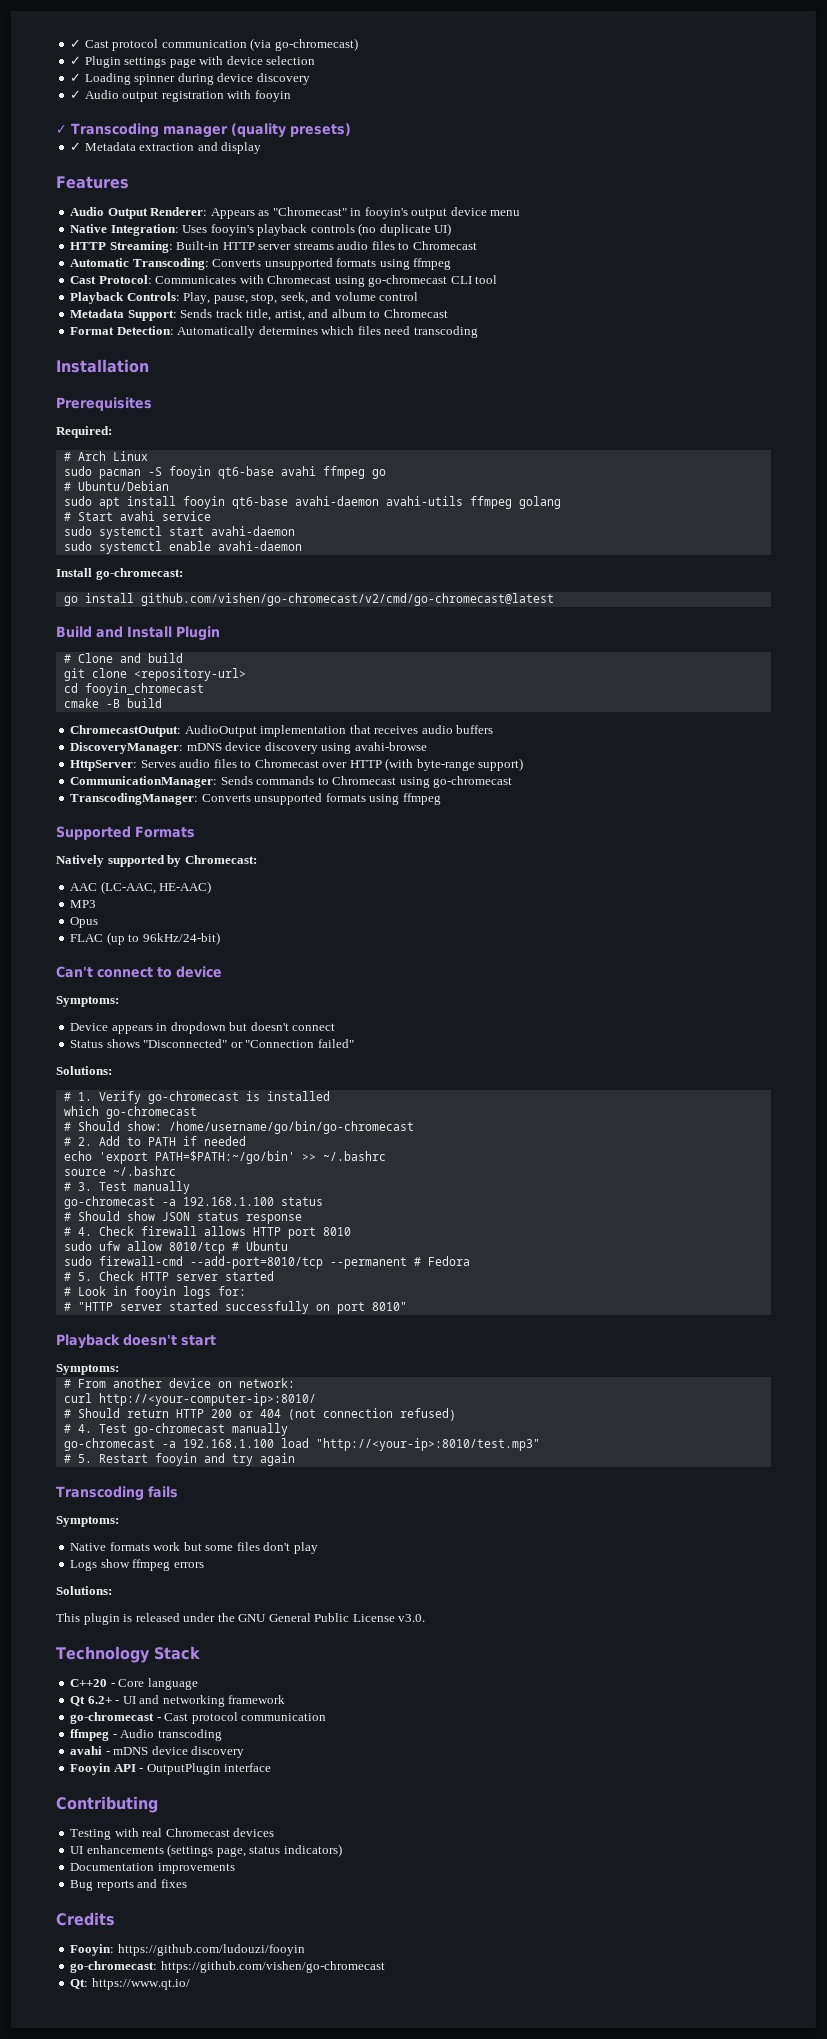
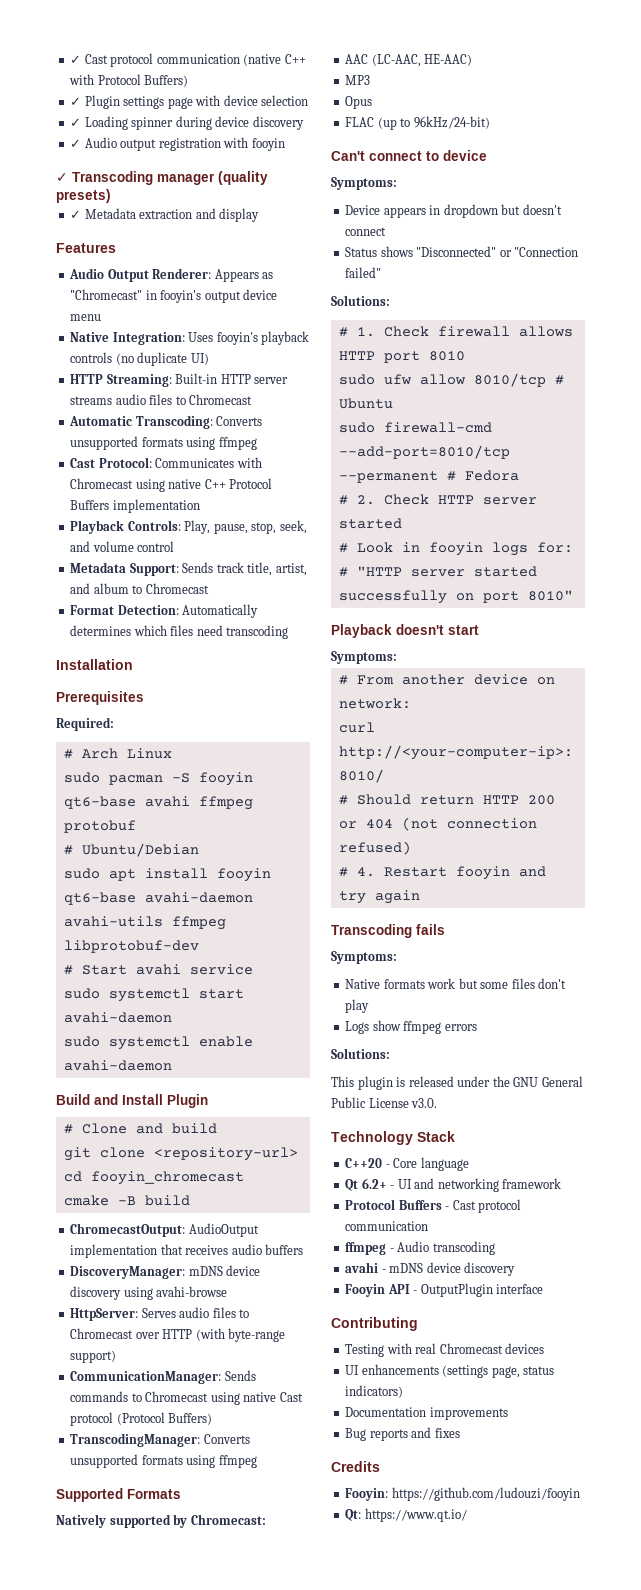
[250,38,358,51] (via go-chromecast) -> [243,54,306,66] [69,74,189,87] (native C++ with Protocol Buffers)
[368,275,498,287] go-chromecast CLI tool -> [168,478,273,489] [70,499,200,513] native C++ Protocol Buffers implementation
[371,469,386,479] go -> [63,820,136,833] protobuf
[518,496,561,509] golang -> [63,940,199,953] libprotobuf-dev
[56,568,183,580] [63,593,554,606] // Install go-chromecast: // go install github.com/vishen/go-chromecast/v2/cmd/go-chromecast@latest -> (172, 1065) none
[433,776,513,788] go-chromecast -> [243,1392,303,1402] [70,1412,213,1426] native Cast protocol (Protocol Buffers)
[98,1091,330,1104] [63,1106,197,1119] [63,1121,414,1134] [63,1136,246,1146] [63,1151,386,1164] [63,1166,176,1176] [63,1181,190,1194] [63,1196,323,1209] [63,1211,302,1224] [63,1227,92,1236] Verify go-chromecast is installed // which go-chromecast // # Should show: /home/username/go/bin/go-chromecast // # 2. Add to PATH if needed // echo 'export PATH=$PATH:~/go/bin' >> ~/.bashrc // source ~/.bashrc // # 3. Test manually // go-chromecast -a 192.168.1.100 status // # Should show JSON status response // # 4. -> (375, 332) none
[77,1272,92,1281] 5. -> [356,495,375,505] 2.
[98,1423,288,1436] [63,1438,540,1451] [63,1454,92,1463] Test go-chromecast manually // go-chromecast -a 192.168.1.100 load "http://<your-ip>:8010/test.mp3" // # 5. -> (375, 872) none
[70,1712,155,1724] go-chromecast -> [345,1199,442,1210] Protocol Buffers
[70,1961,385,1973] // go-chromecast: https://github.com/vishen/go-chromecast -> (580, 1494) none

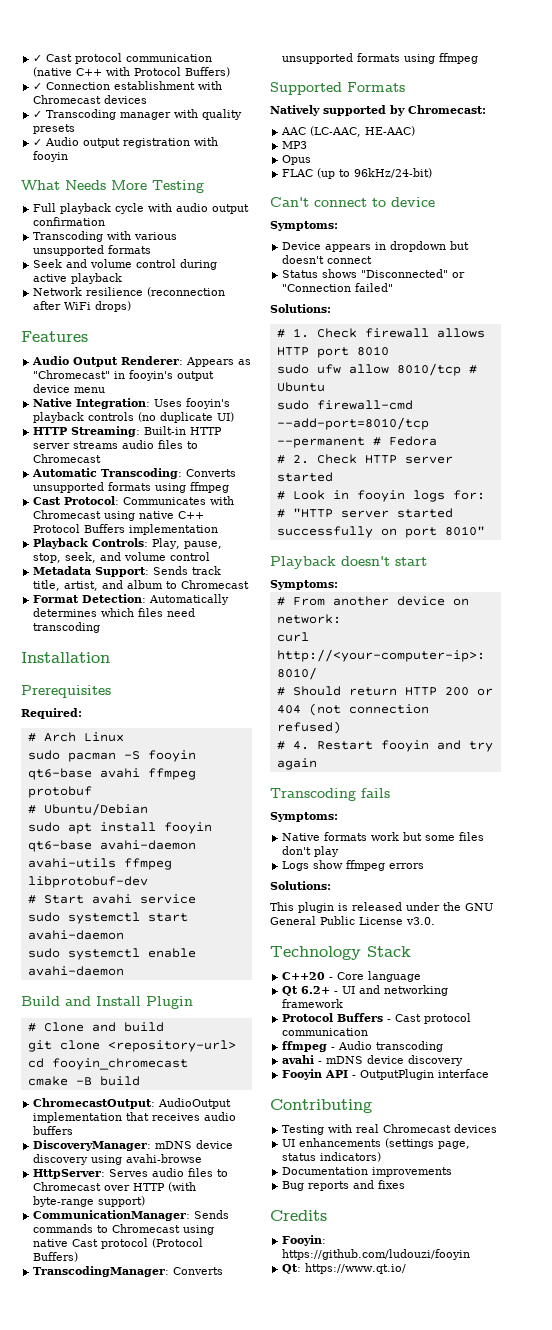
[84,95,309,109] [70,116,304,130] Plugin settings page with device selection // ✓ Loading spinner during device discovery -> [46,81,223,90] [33,95,148,104] [33,109,243,120] [33,124,76,134] Connection establishment with Chromecast devices // ✓ Transcoding manager with quality presets
[56,171,268,185] [56,189,111,203] [70,208,260,222] ✓ Transcoding manager (quality presets) // ✓ Metadata extraction and display -> [21,180,204,193] [33,203,250,214] [33,217,106,226] [33,231,178,242] [33,245,152,256] [33,259,218,270] [33,273,123,284] [33,287,226,297] [33,301,132,312] What Needs More Testing // Full playback cycle with audio output confirmation // Transcoding with various unsupported formats // Seek and volume control during active playback // Network resilience (reconnection after WiFi drops)

